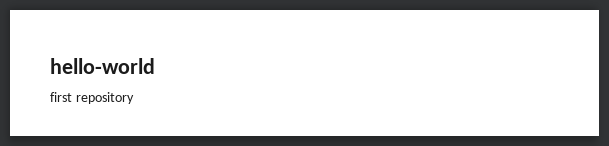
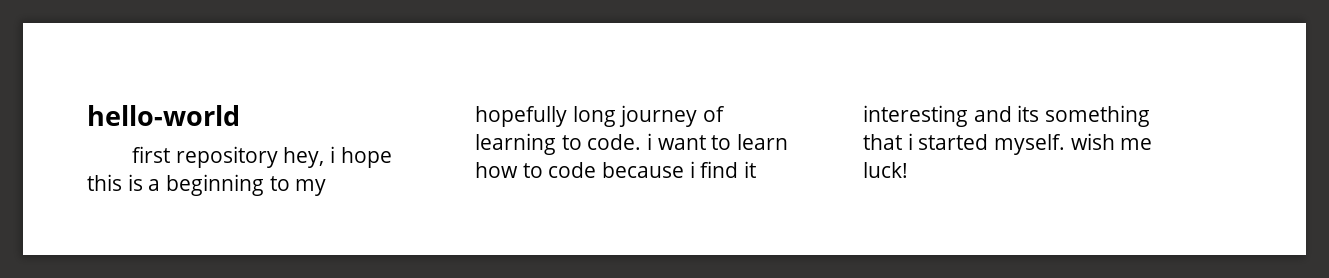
(134, 98) none -> [283,146,392,168] [87,174,327,196] [475,105,726,127] [475,133,789,155] [475,161,757,178] [863,105,1151,127] [863,133,1153,155] [863,162,908,178] hey, i hope this is a beginning to my hopefully long journey of learning to code. i want to learn how to code because i find it interesting and its something that i started myself. wish me luck!

